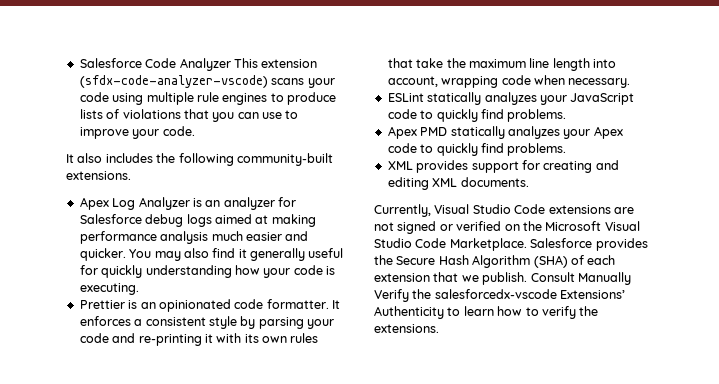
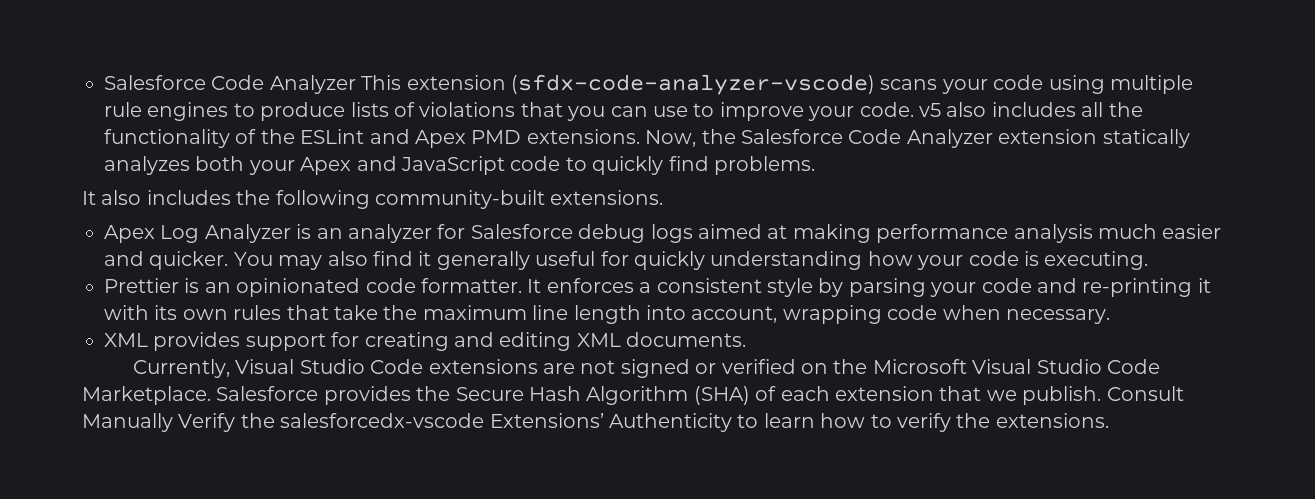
(195, 131) none -> [918,102,1143,117] [104,129,1190,148] [104,156,815,175] v5 also includes all the functionality of the ESLint and Apex PMD extensions. Now, the Salesforce Code Analyzer extension statically analyzes both your Apex and JavaScript code to quickly find problems.
[387,92,635,105] [387,109,567,122] [387,126,623,139] [387,143,567,156] // ESLint statically analyzes your JavaScript code to quickly find problems. // Apex PMD statically analyzes your Apex code to quickly find problems. -> (1110, 316) none

